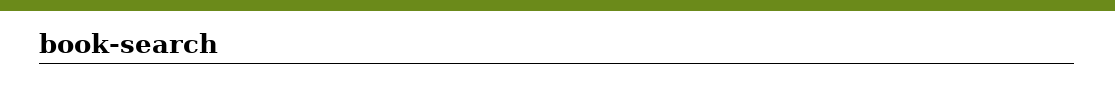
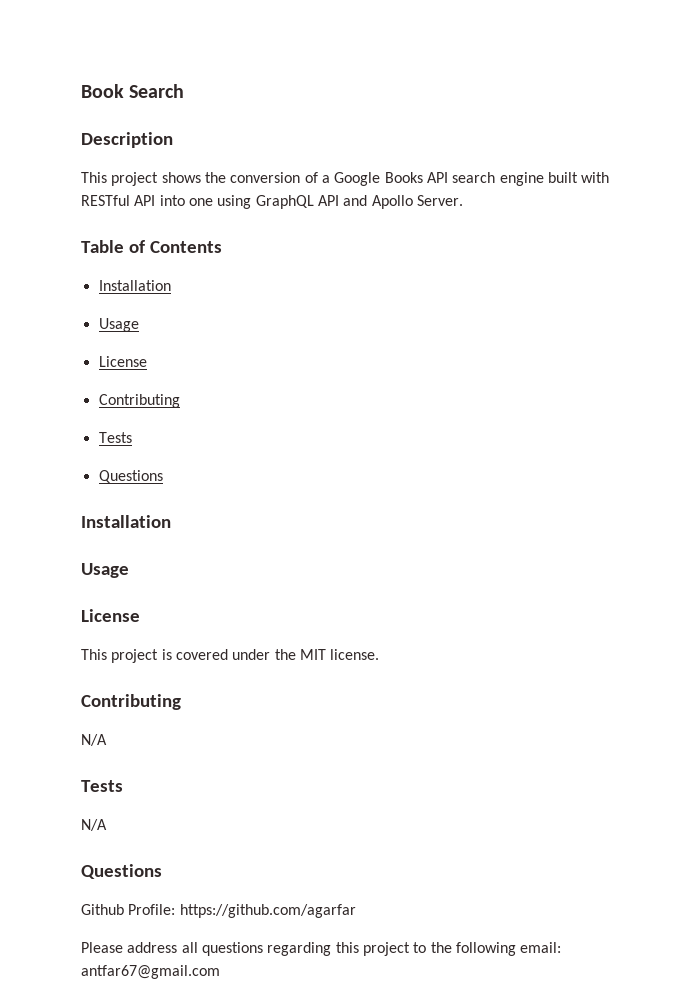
[39,33,218,53] book-search -> [81,84,185,98] [81,132,173,148] [81,172,610,186] [81,195,463,209] [81,240,222,253] [98,280,171,291] [98,318,139,332] [98,356,147,367] [98,394,180,408] [98,432,132,443] [98,470,163,483] [81,515,171,528] [81,563,129,578] [81,609,140,622] [81,649,380,663] [81,694,181,710] [81,734,107,746] [81,780,123,792] [81,819,107,831] [81,864,162,879] [81,904,356,918] [81,942,562,956] [81,965,220,979] Book Search // Description // This project shows the conversion of a Google Books API search engine built with RESTful API into one using GraphQL API and Apollo Server. // Table of Contents // Installation // Usage // License // Contributing // Tests // Questions // Installation // Usage // License // This project is covered under the MIT license. // Contributing // N/A // Tests // N/A // Questions // Github Profile: https://github.com/agarfar // Please address all questions regarding this project to the following email: antfar67@gmail.com

